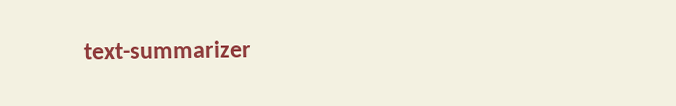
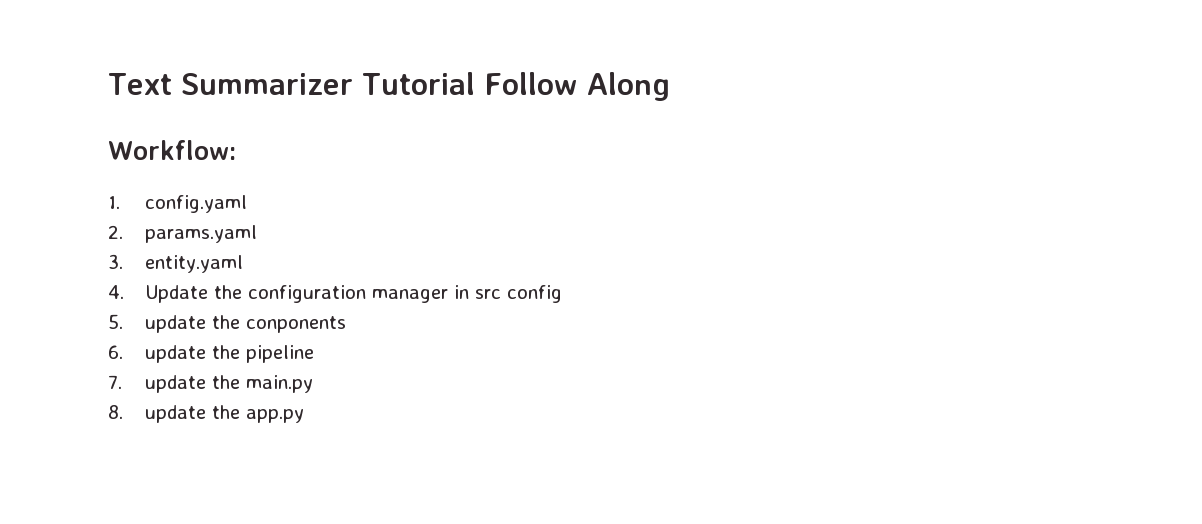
[83,40,252,60] text-summarizer -> [108,72,670,101] [108,140,236,160] [108,195,248,213] [108,225,258,243] [108,254,244,273] [108,285,563,303] [108,314,347,333] [108,345,315,363] [108,375,314,393] [108,405,305,423] Text Summarizer Tutorial Follow Along // Workflow: // 1. config.yaml // 2. params.yaml // 3. entity.yaml // 4. Update the configuration manager in src config // 5. update the conponents // 6. update the pipeline // 7. update the main.py // 8. update the app.py

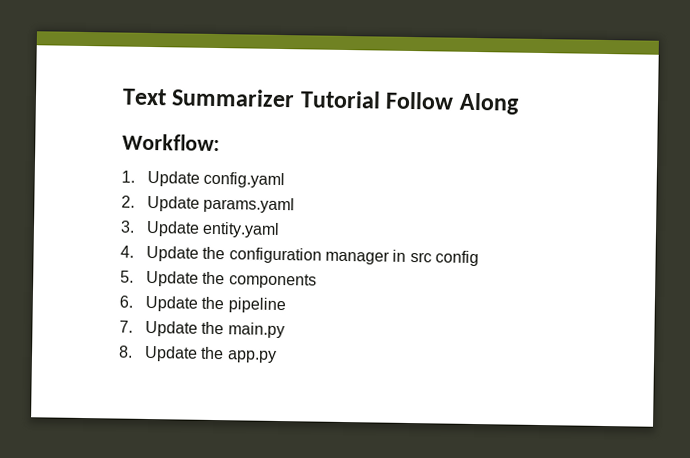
(120, 202) none -> [147,170,201,187] Update
(123, 232) none -> [147,195,201,212] Update
(123, 261) none -> [146,220,201,237] Update
[145,315,347,333] update the conponents -> [146,270,317,289] Update the components
[145,345,207,363] update -> [145,295,199,312] Update
[145,375,207,393] update -> [145,320,199,337] Update
[145,405,207,423] update -> [144,345,199,362] Update

